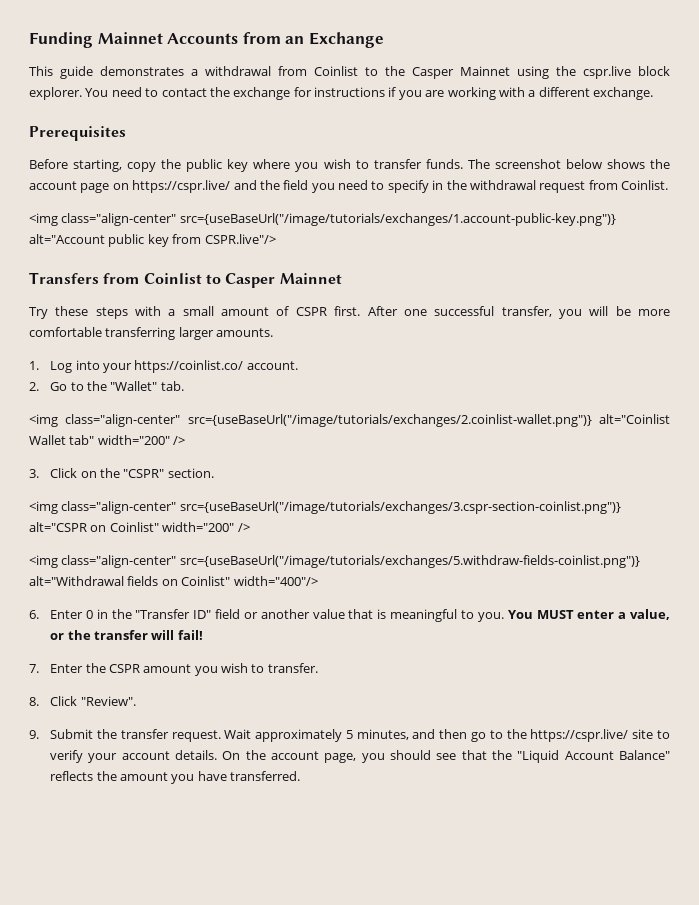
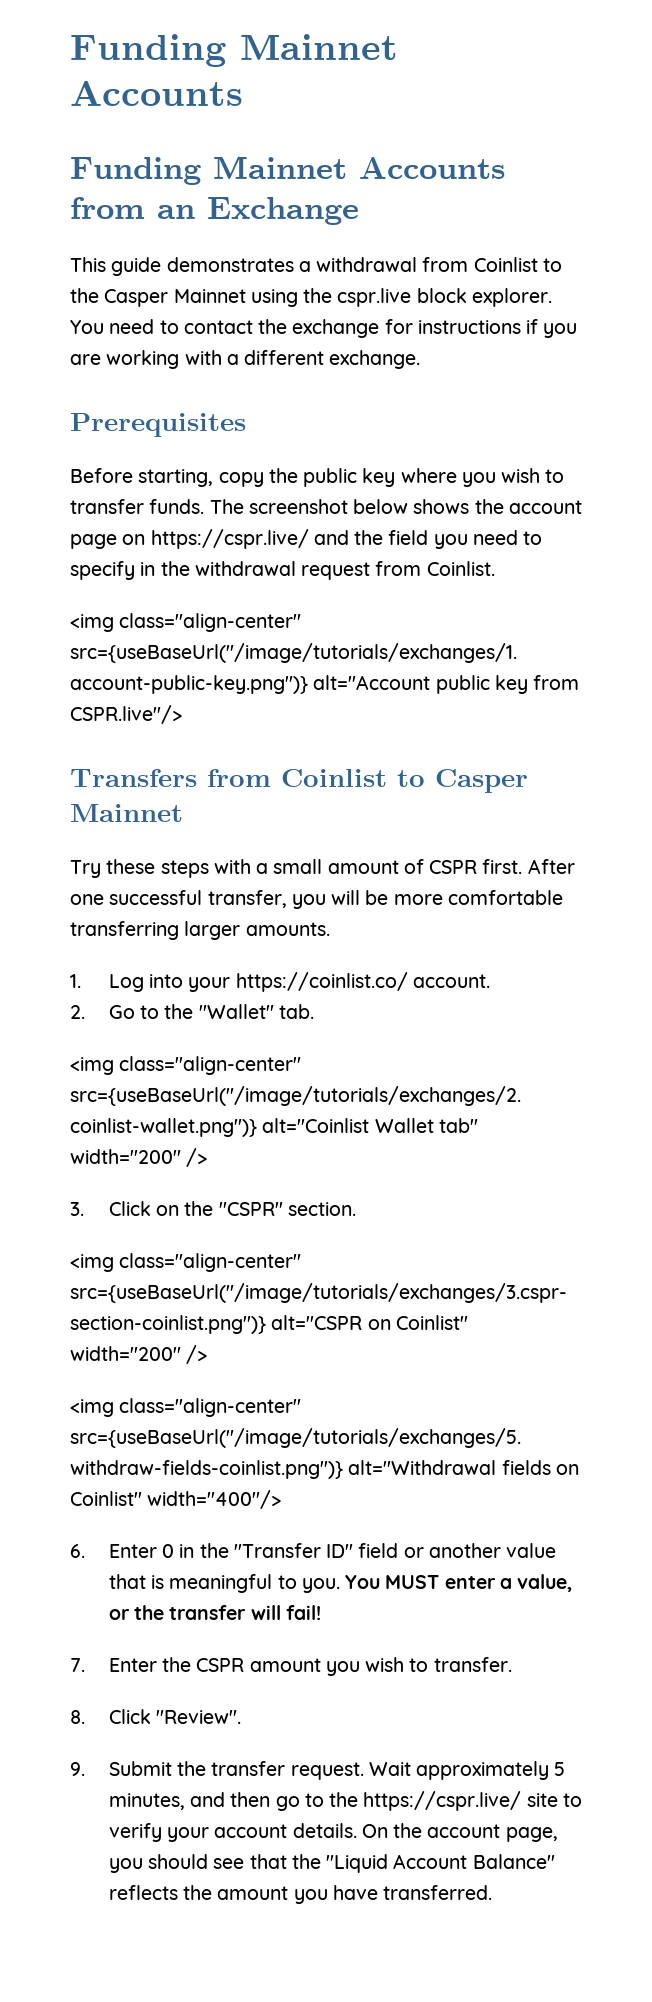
[29,32,239,48] Funding Mainnet Accounts -> [70,34,398,67] [70,81,243,106] [70,156,506,185] Funding Mainnet Accounts // Funding Mainnet Accounts

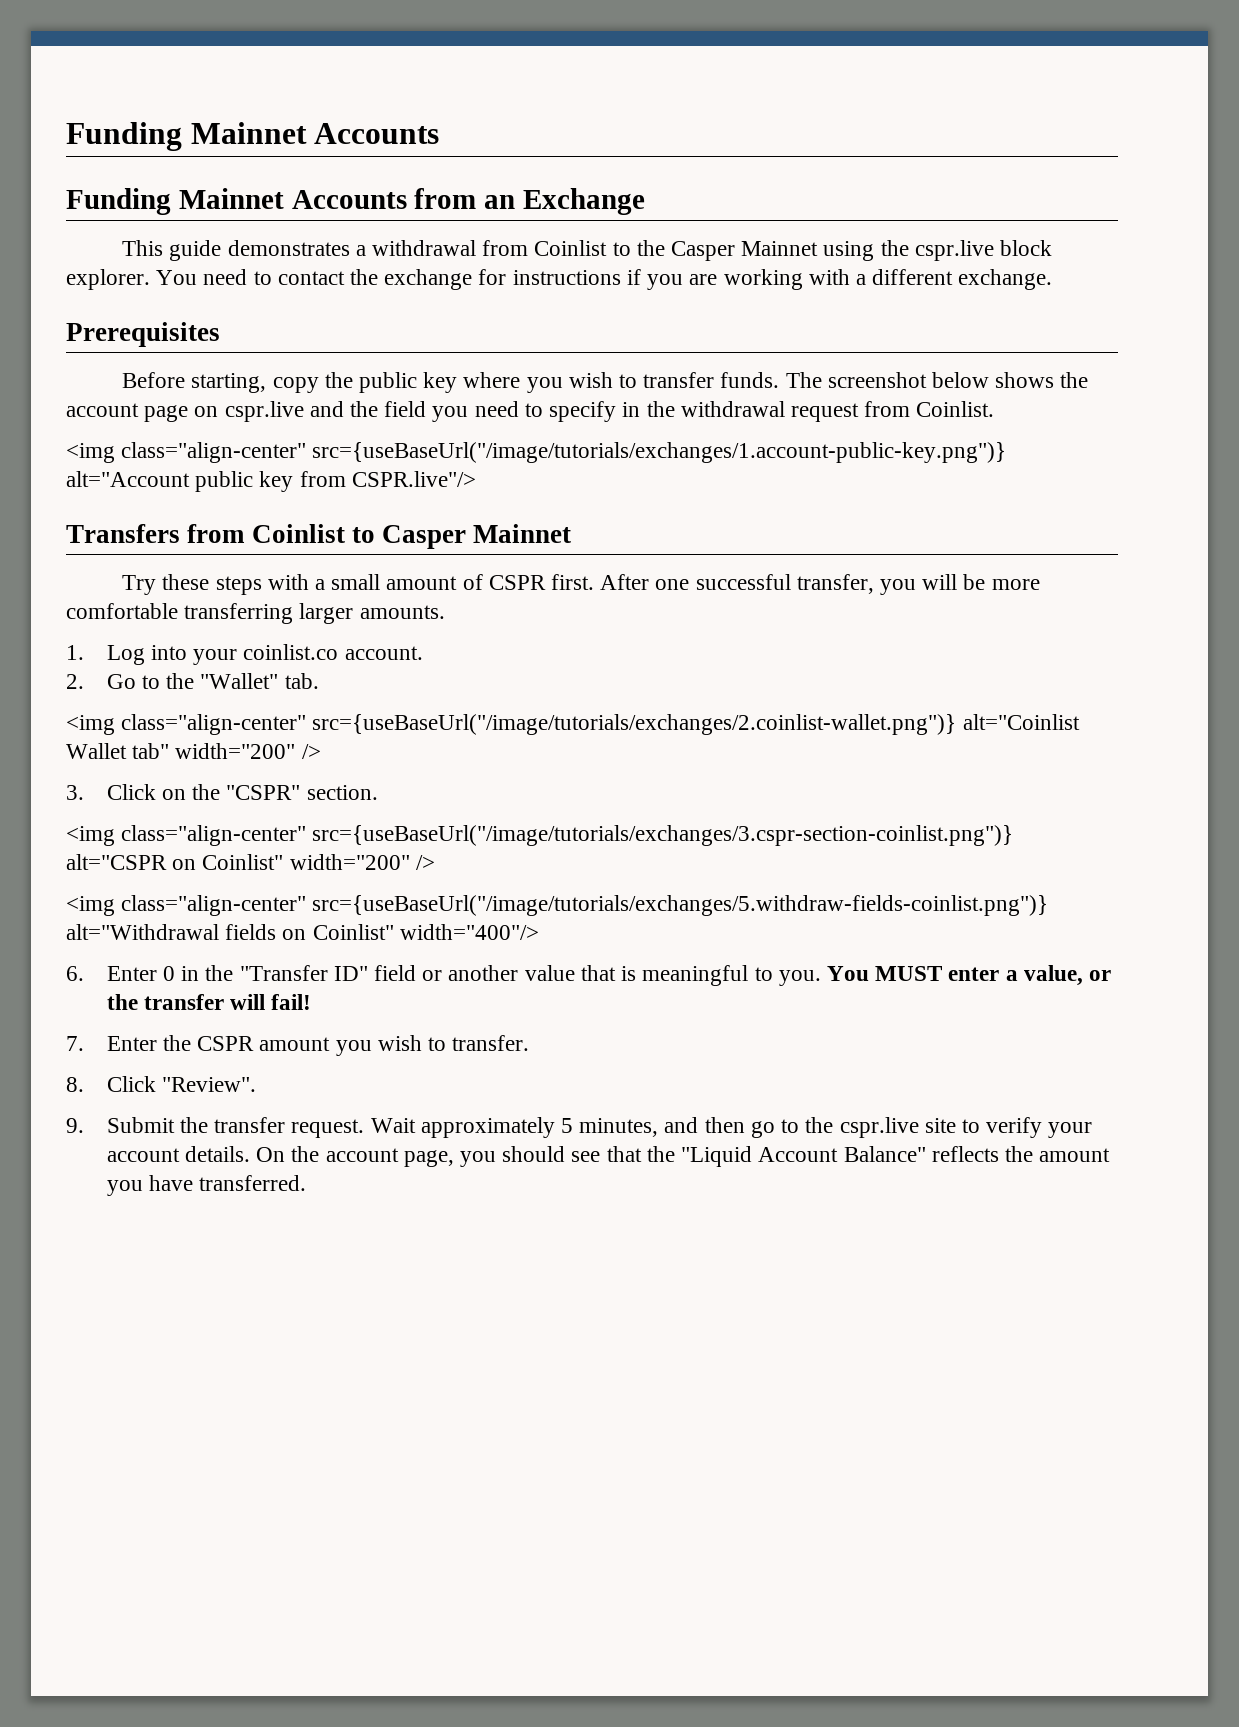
[150,529,309,549] https://cspr.live/ -> [224,401,304,422] cspr.live
[235,972,408,992] https://coinlist.co/ -> [243,644,339,660] coinlist.co
[363,1791,522,1811] https://cspr.live/ -> [839,1117,919,1138] cspr.live

